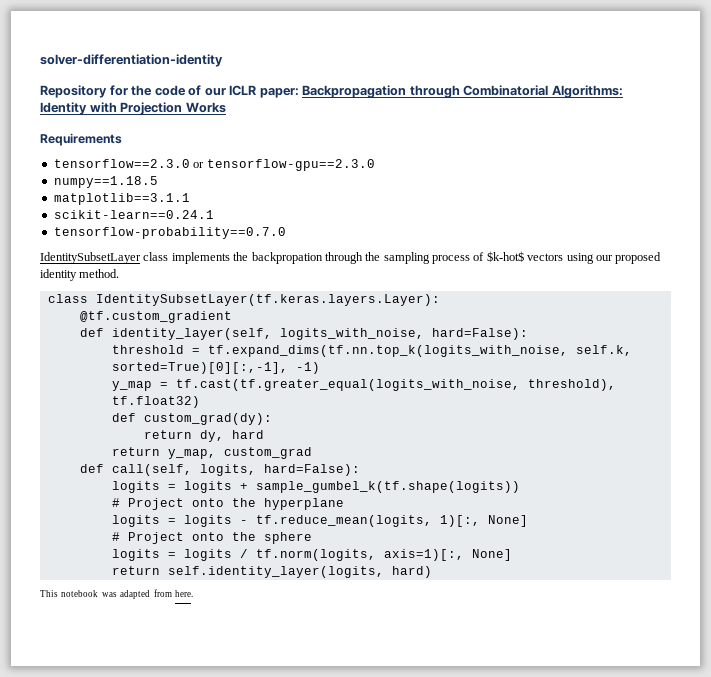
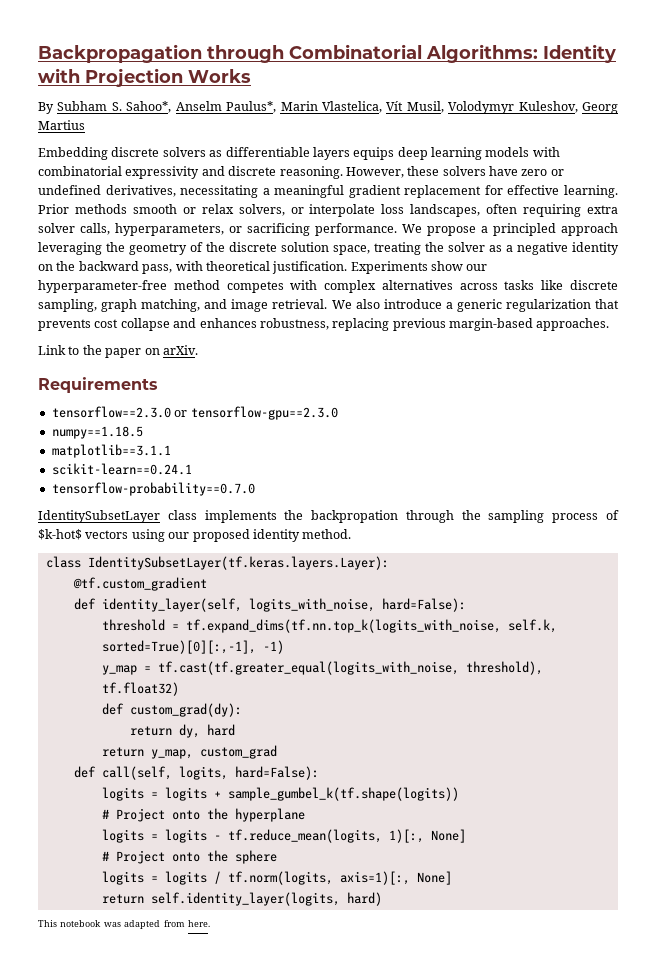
[40,54,223,67] [40,85,299,98] solver-differentiation-identity // Repository for the code of our ICLR paper: -> (38, 53) none
(226, 107) none -> [38,101,619,114] [38,120,85,130] [38,147,560,160] [38,166,564,179] [38,185,618,198] [38,204,618,217] [38,223,618,236] [38,242,619,255] [38,261,488,274] [38,280,618,293] [38,299,619,312] [38,318,610,331] [38,345,198,358] // By Subham S. Sahoo*, Anselm Paulus*, Marin Vlastelica, Vít Musil, Volodymyr Kuleshov, Georg Martius // Embedding discrete solvers as differentiable layers equips deep learning models with combinatorial expressivity and discrete reasoning. However, these solvers have zero or undefined derivatives, necessitating a meaningful gradient replacement for effective learning. Prior methods smooth or relax solvers, or interpolate loss landscapes, often requiring extra solver calls, hyperparameters, or sacrificing performance. We propose a principled approach leveraging the geometry of the discrete solution space, treating the solver as a negative identity on the backward pass, with theoretical justification. Experiments show our hyperparameter-free method competes with complex alternatives across tasks like discrete sampling, graph matching, and image retrieval. We also introduce a generic regularization that prevents cost collapse and enhances robustness, replacing previous margin-based approaches. // Link to the paper on arXiv.

